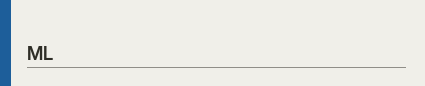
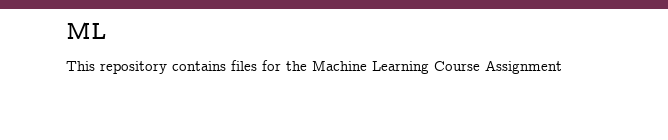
(53, 53) none -> [66,60,562,74] // This repository contains files for the Machine Learning Course Assignment

